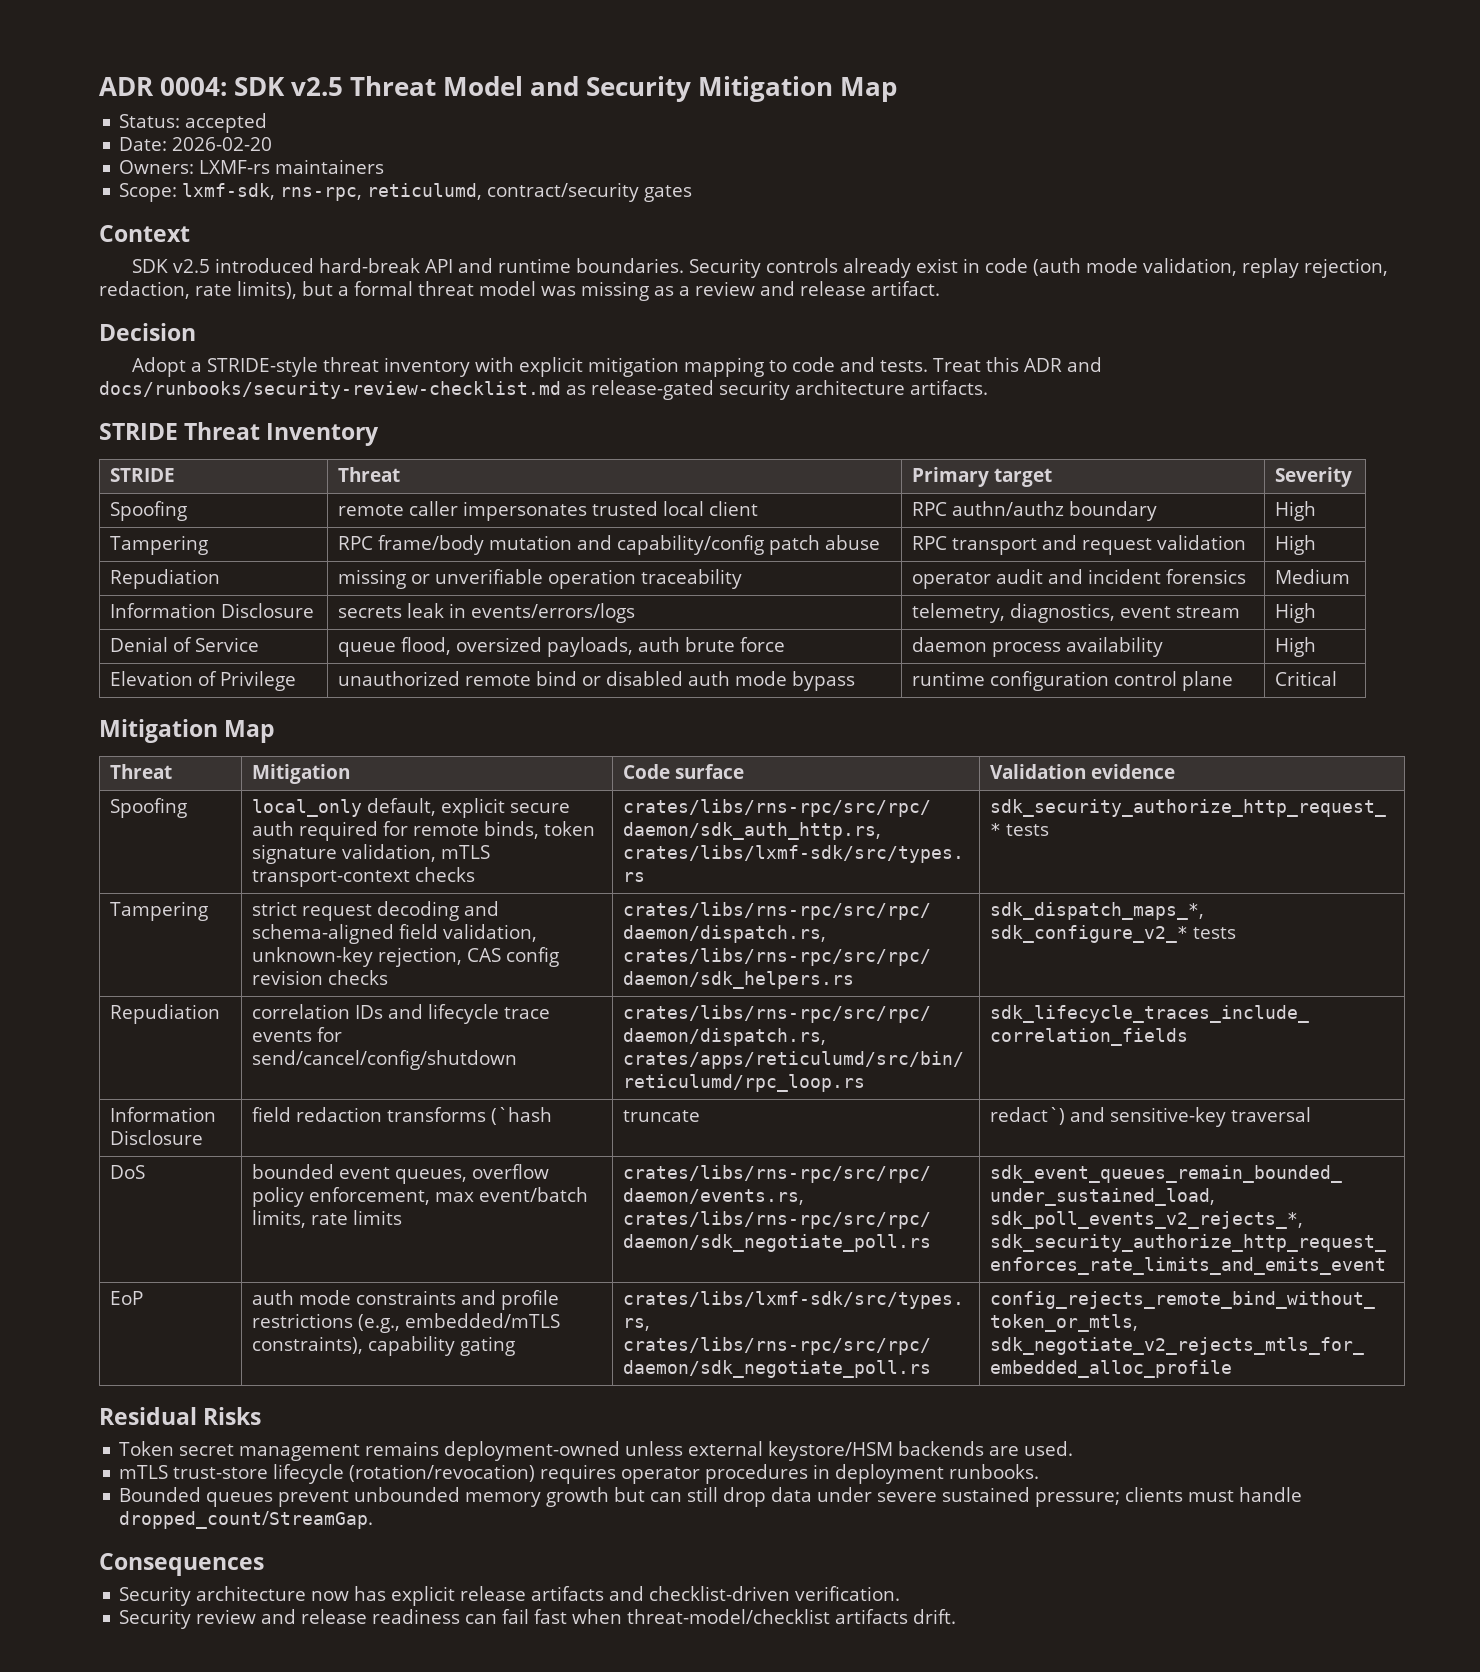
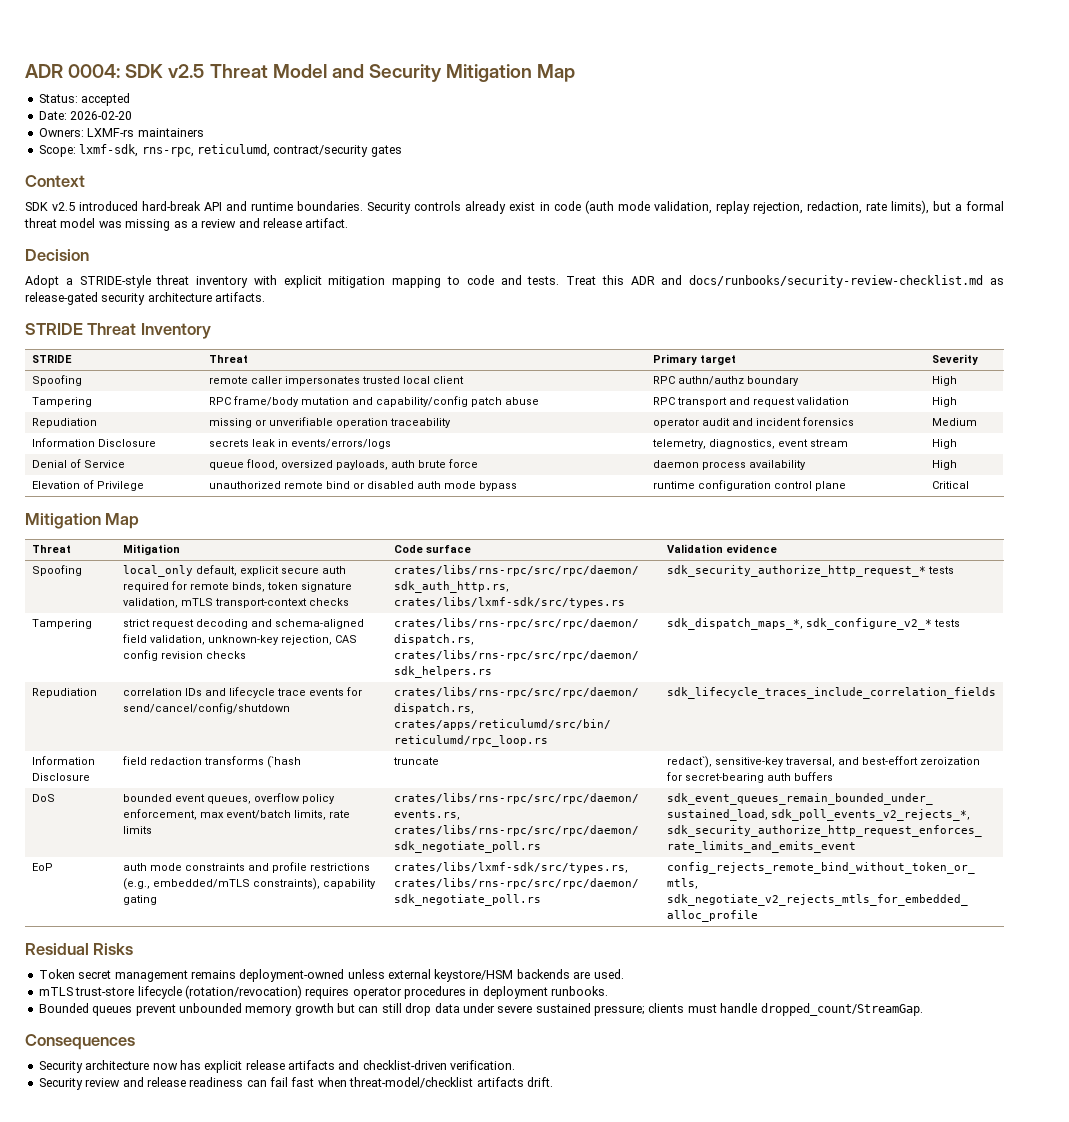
[990,1107,1312,1127] redact`) and sensitive-key traversal -> [667,756,981,768] [667,772,834,783] redact`), sensitive-key traversal, and best-effort zeroization for secret-bearing auth buffers

